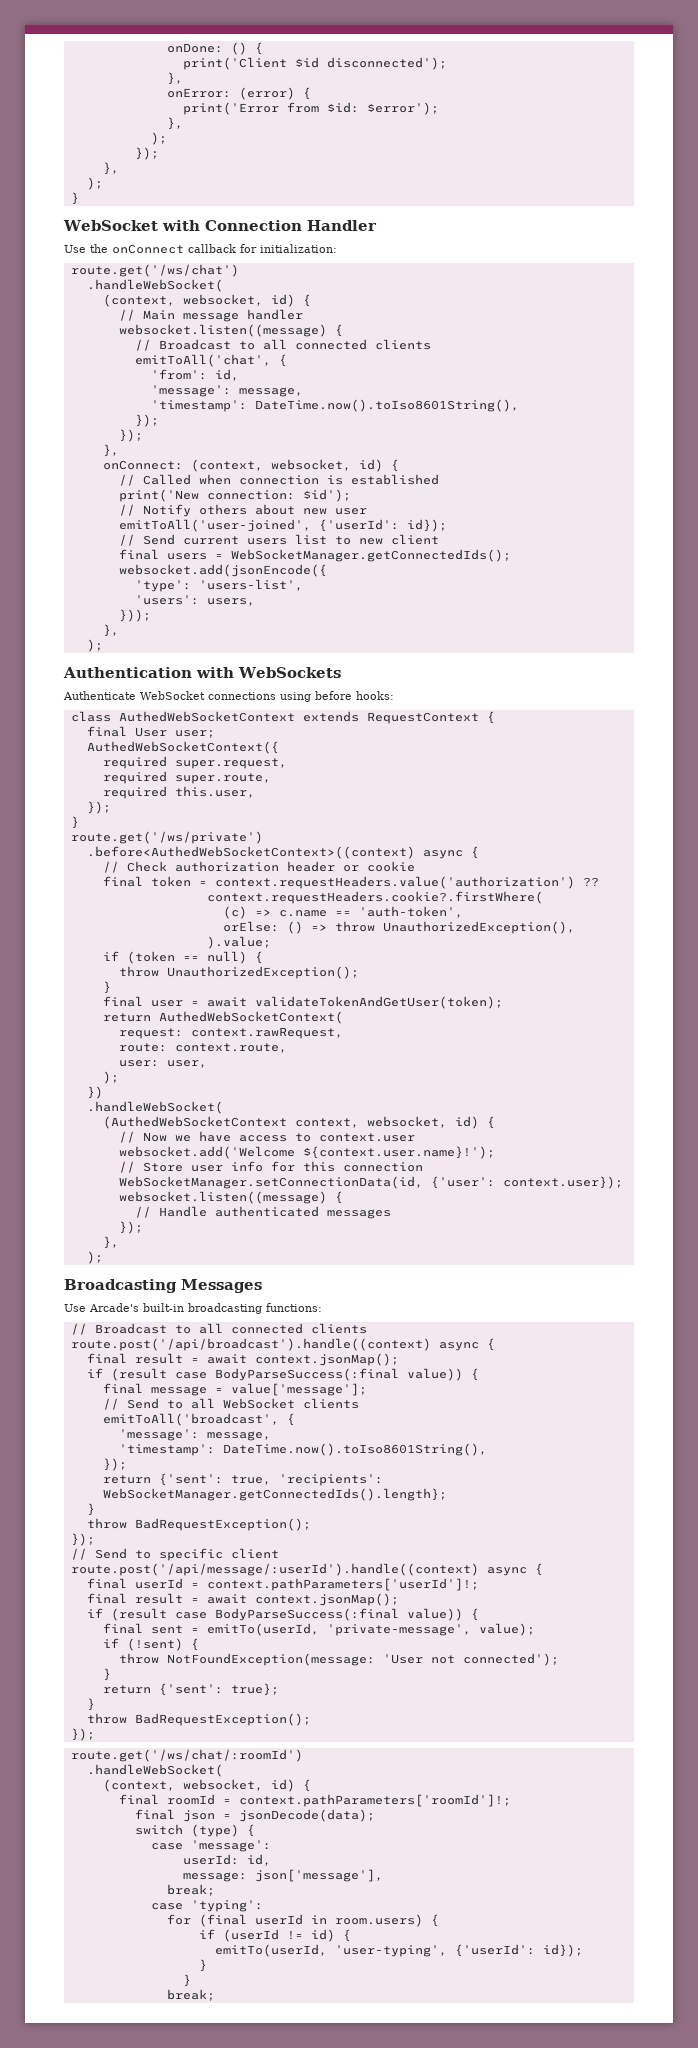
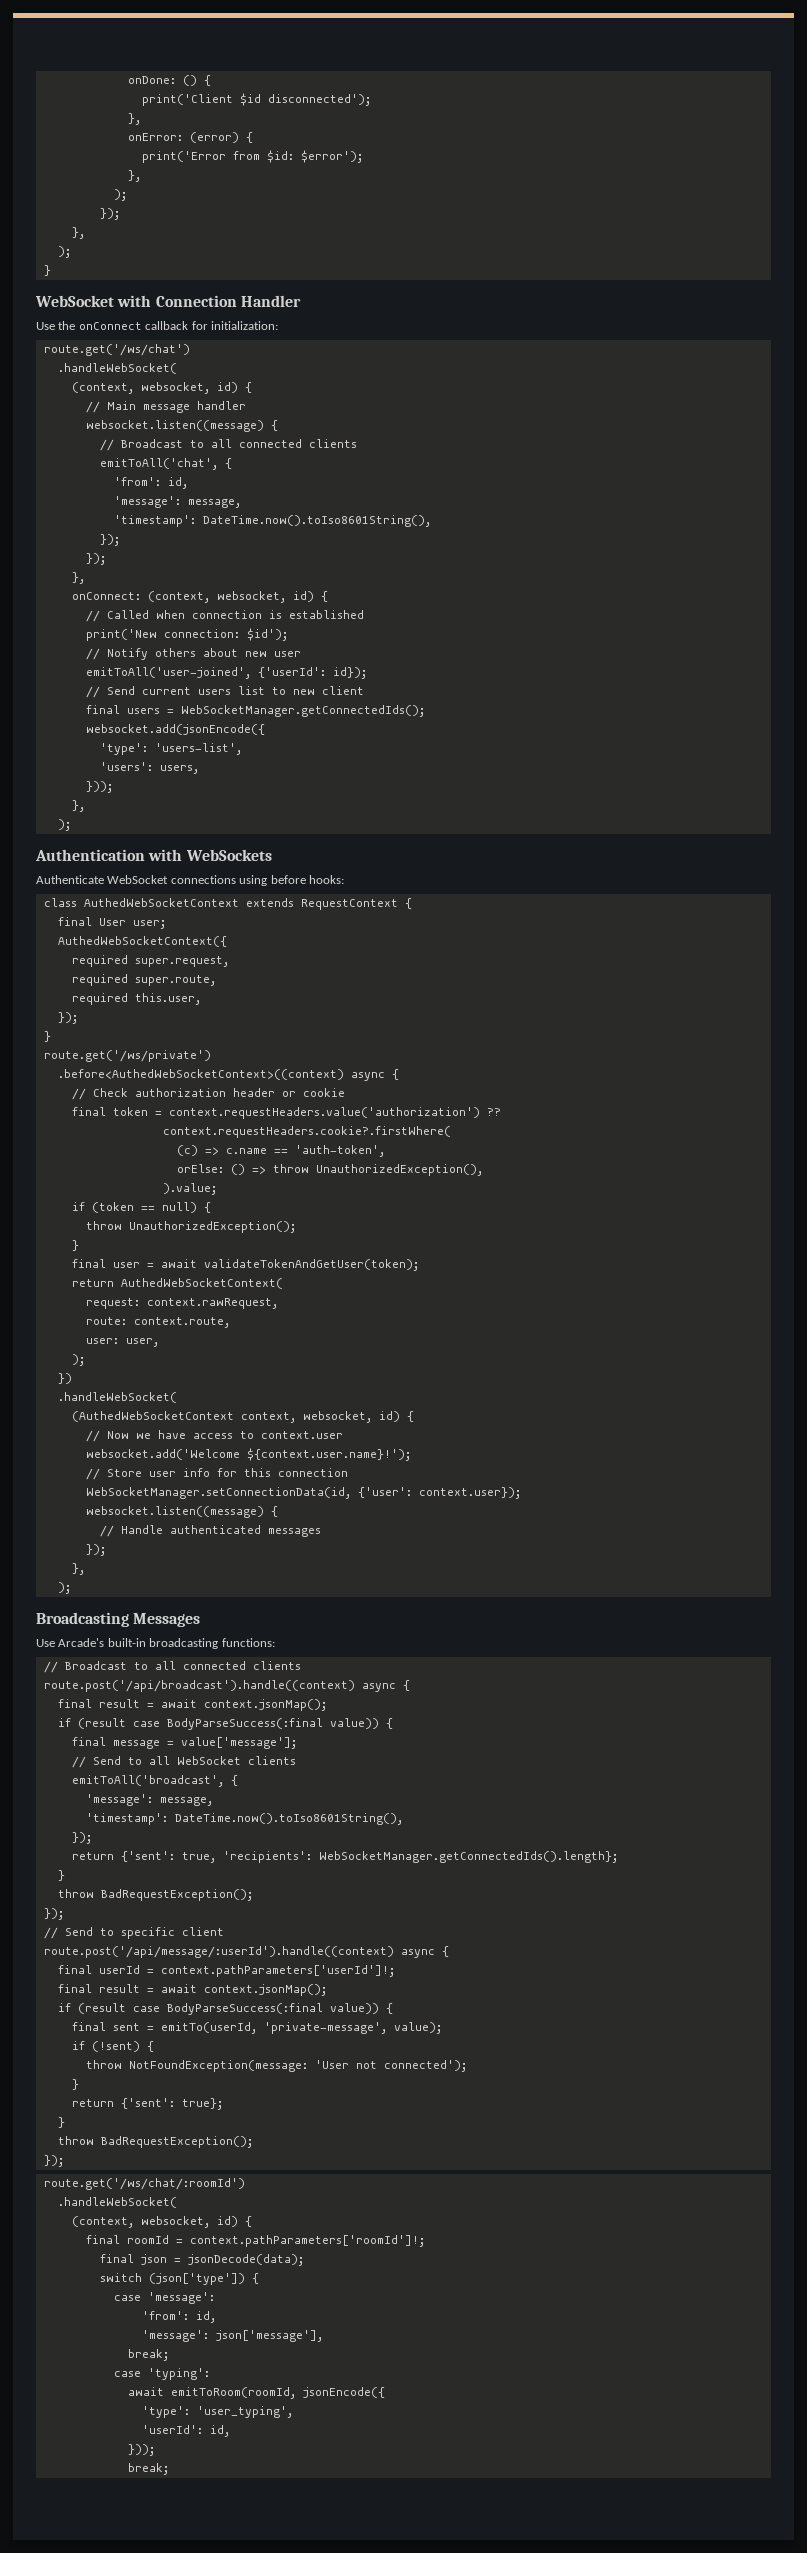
[190,1824,239,1837] (type) -> [148,2273,245,2285] (json['type'])
[182,1854,271,1866] [182,1872,247,1882] userId: id, // message: -> [141,2311,216,2323] [141,2330,209,2342] 'from': id, // 'message':
[166,1914,439,1927] [198,1929,351,1942] [214,1944,583,1957] [198,1959,207,1972] [182,1974,191,1987] for (final userId in room.users) { // if (userId != id) { // emitTo(userId, 'user-typing', {'userId': id}); // } // } -> [127,2387,385,2399] [141,2406,293,2418] [141,2425,230,2437] [127,2444,155,2456] await emitToRoom(roomId, jsonEncode({ // 'type': 'user_typing', // 'userId': id, // }));

